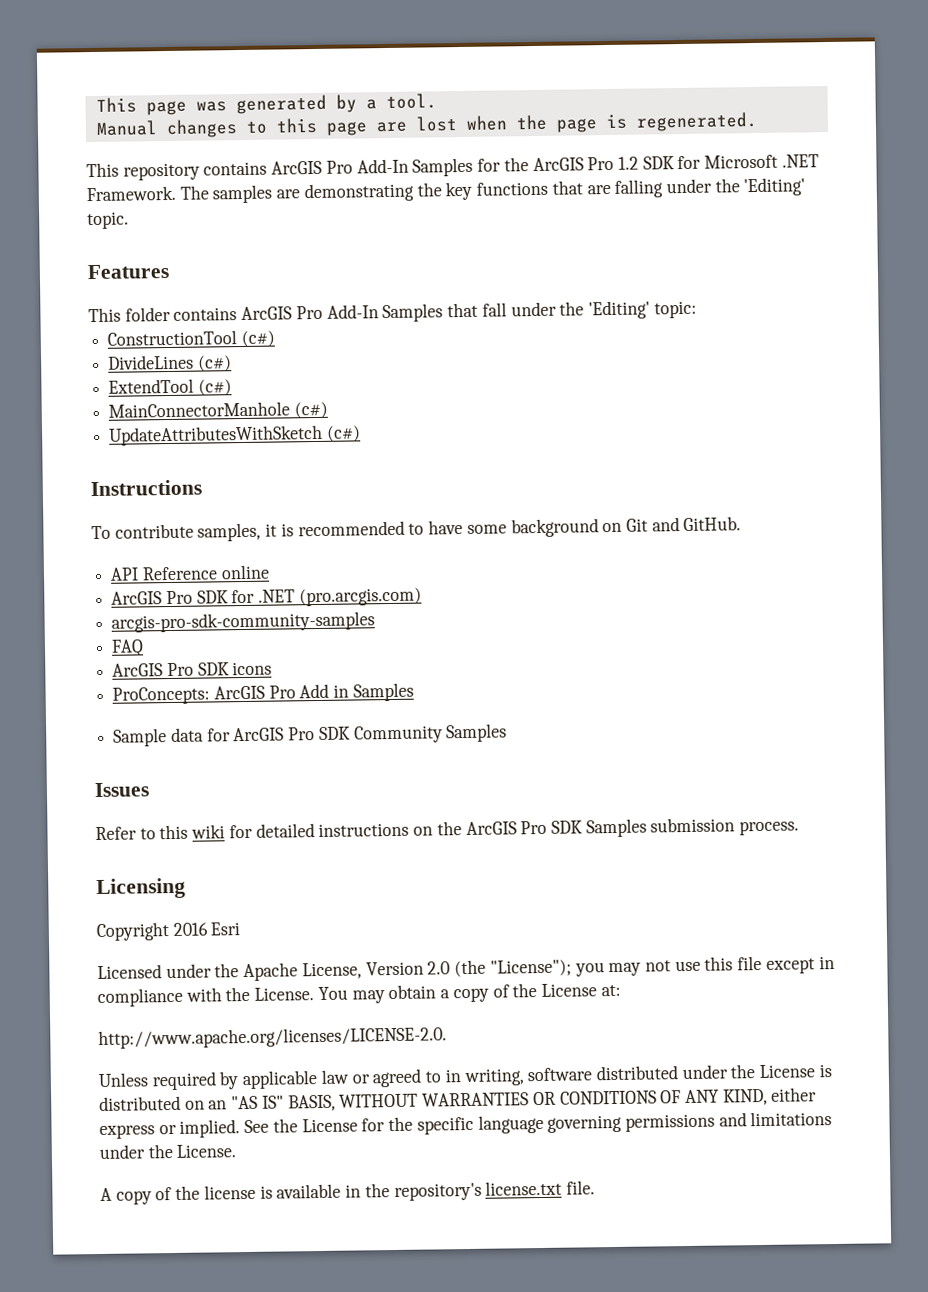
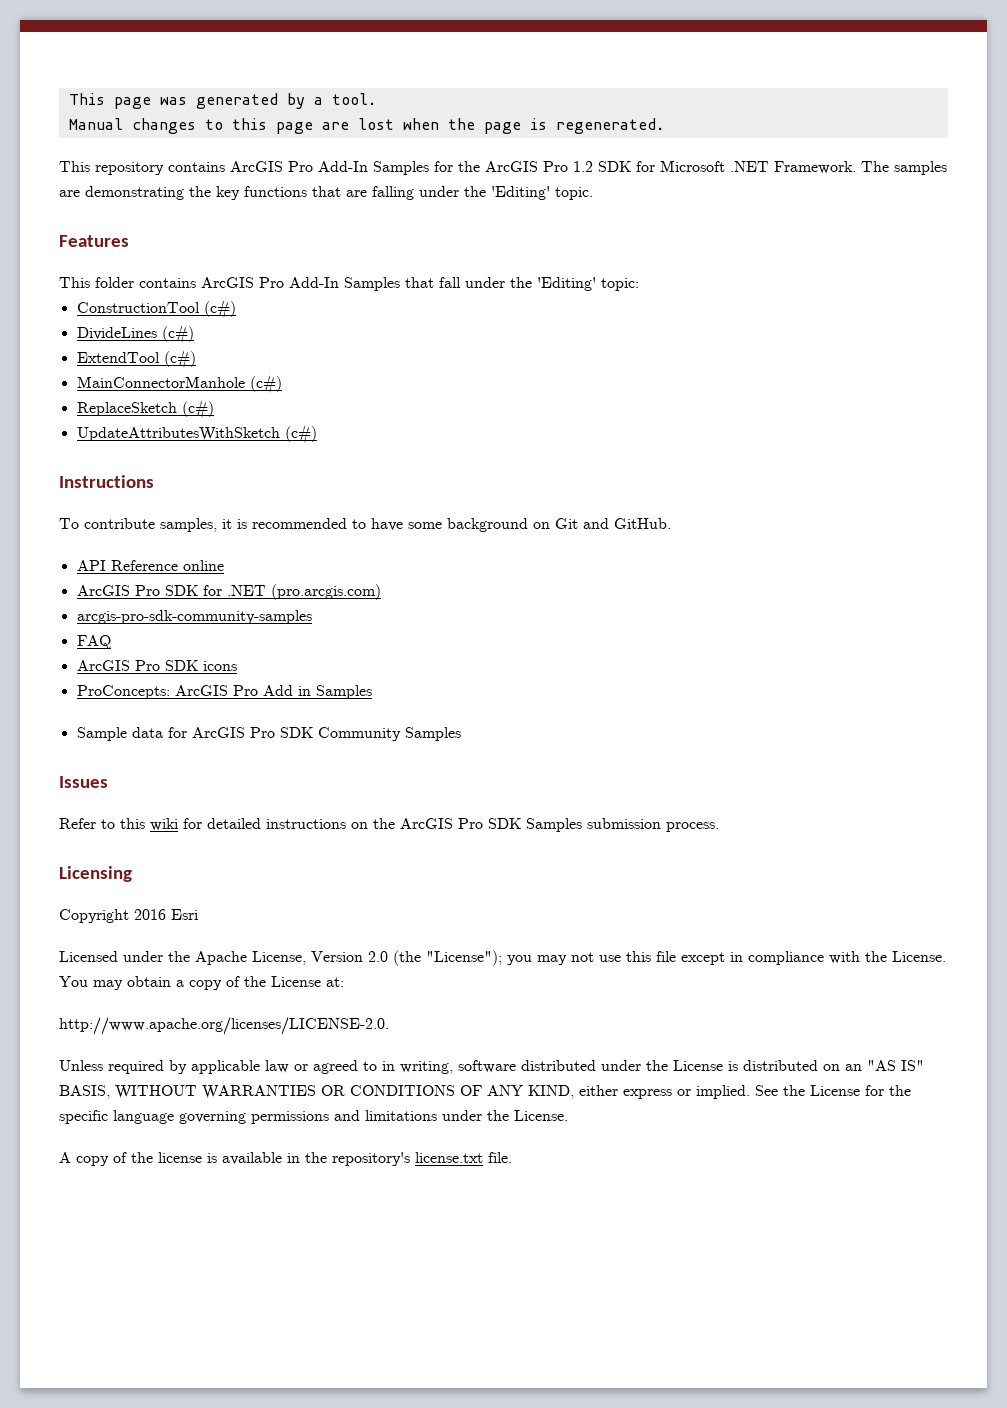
(328, 410) none -> [76,399,214,419] // ReplaceSketch (c#)

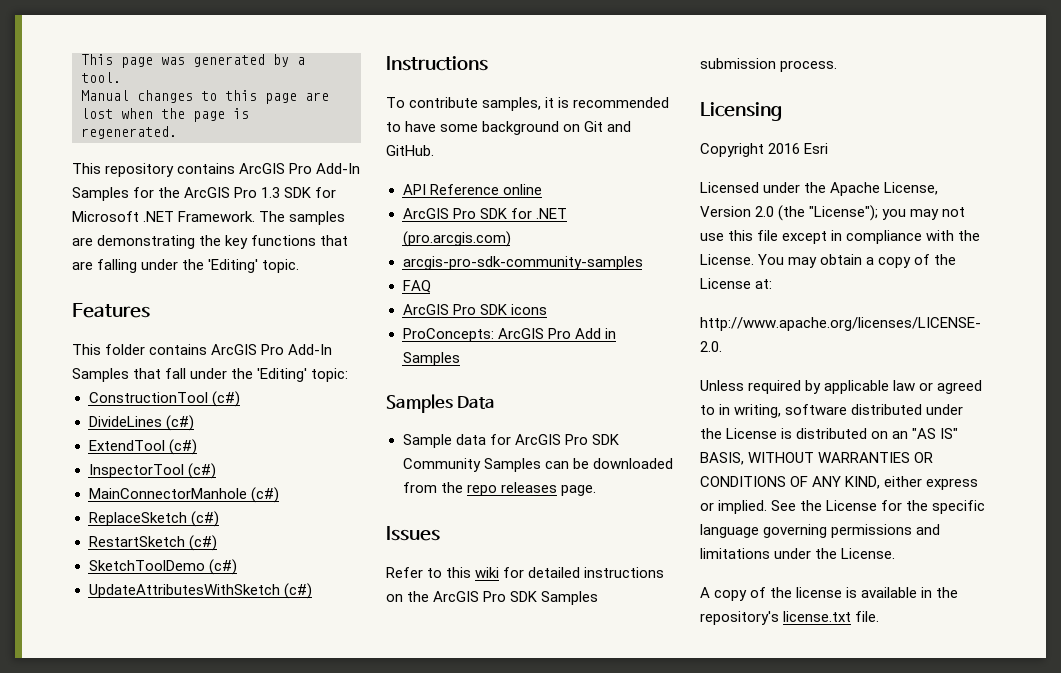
[573,161,593,172] 1.2 -> [261,187,281,198] 1.3
(196, 359) none -> [88,463,216,479] // InspectorTool (c#)
(214, 409) none -> [88,535,217,551] [88,559,237,575] // RestartSketch (c#) // SketchToolDemo (c#)
(372, 692) none -> [386,394,496,413] // Samples Data
(461, 734) none -> [544,458,673,469] [402,482,596,496] can be downloaded from the repo releases page.

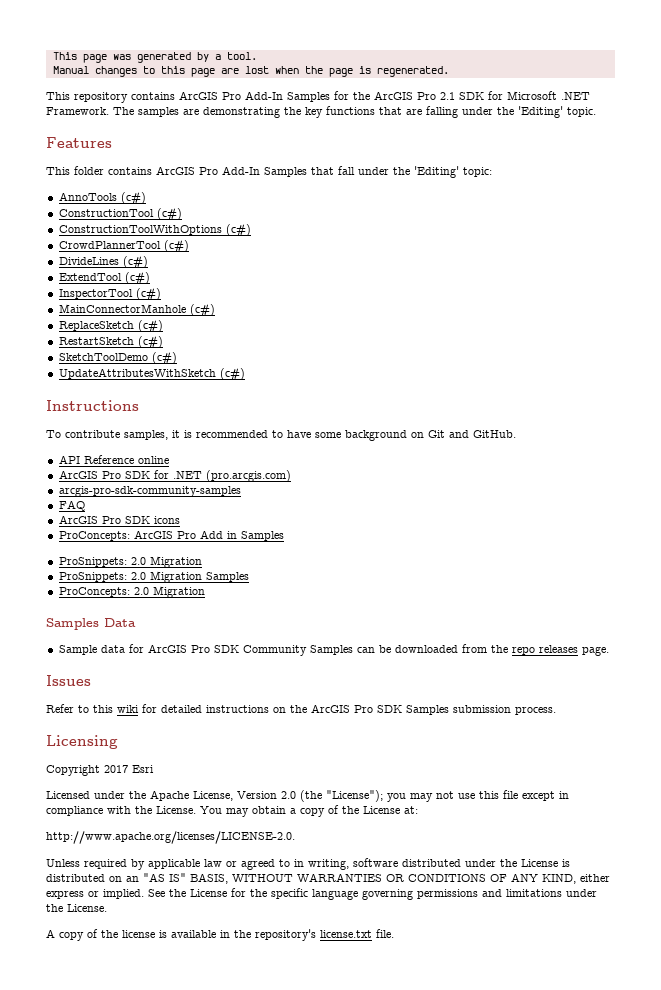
[261,187,281,198] 1.3 -> [440,92,455,100] 2.1
(349, 375) none -> [58,191,146,205] // AnnoTools (c#)
(240, 399) none -> [58,223,251,237] [58,239,189,253] // ConstructionToolWithOptions (c#) // CrowdPlannerTool (c#)
(460, 359) none -> [58,556,202,568] [58,571,249,583] [58,586,205,598] // ProSnippets: 2.0 Migration // ProSnippets: 2.0 Migration Samples // ProConcepts: 2.0 Migration
[768,143,801,154] 2016 -> [104,765,128,773] 2017

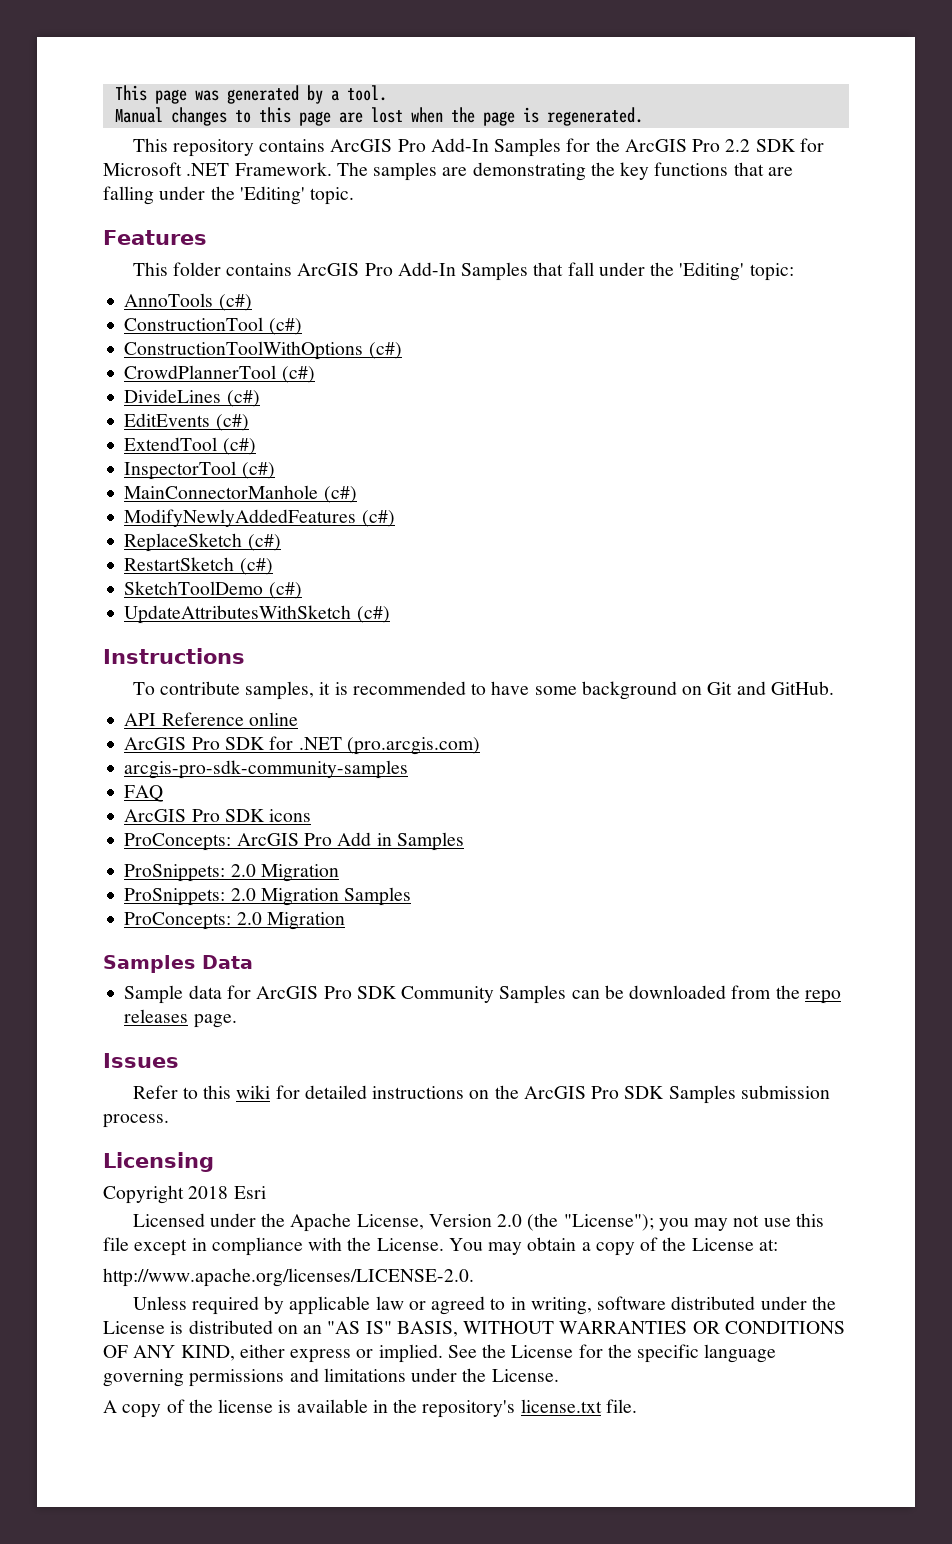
[440,92,455,100] 2.1 -> [725,139,751,152] 2.2
(148, 262) none -> [124,413,249,431] // EditEvents (c#)
(215, 310) none -> [124,509,395,527] // ModifyNewlyAddedFeatures (c#)
[104,765,128,773] 2017 -> [188,1186,229,1199] 2018

